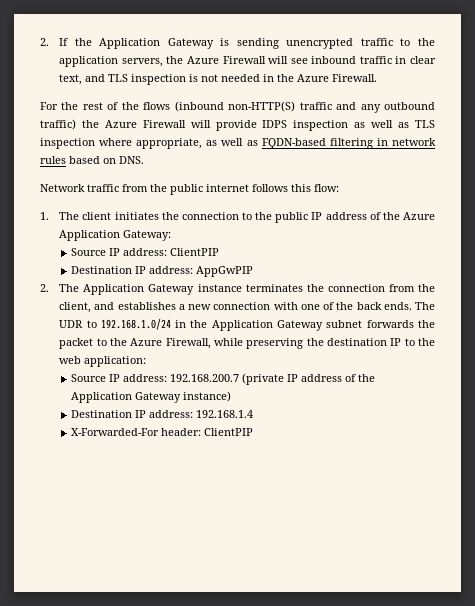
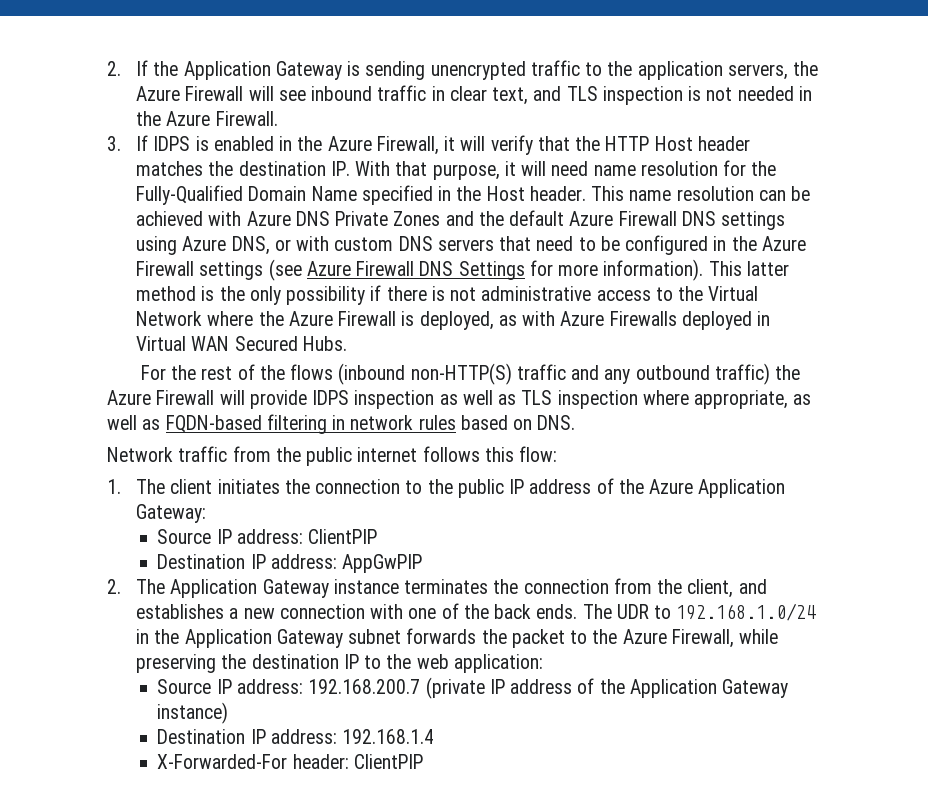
(378, 78) none -> [107,135,751,155] [136,160,777,180] [136,185,811,205] [136,210,786,230] [136,235,807,255] [136,259,789,281] [136,285,759,305] [136,311,771,330] [136,336,347,351] // 3. If IDPS is enabled in the Azure Firewall, it will verify that the HTTP Host header matches the destination IP. With that purpose, it will need name resolution for the Fully-Qualified Domain Name specified in the Host header. This name resolution can be achieved with Azure DNS Private Zones and the default Azure Firewall DNS settings using Azure DNS, or with custom DNS servers that need to be configured in the Azure Firewall settings (see Azure Firewall DNS Settings for more information). This latter method is the only possibility if there is not administrative access to the Virtual Network where the Azure Firewall is deployed, as with Azure Firewalls deployed in Virtual WAN Secured Hubs.

